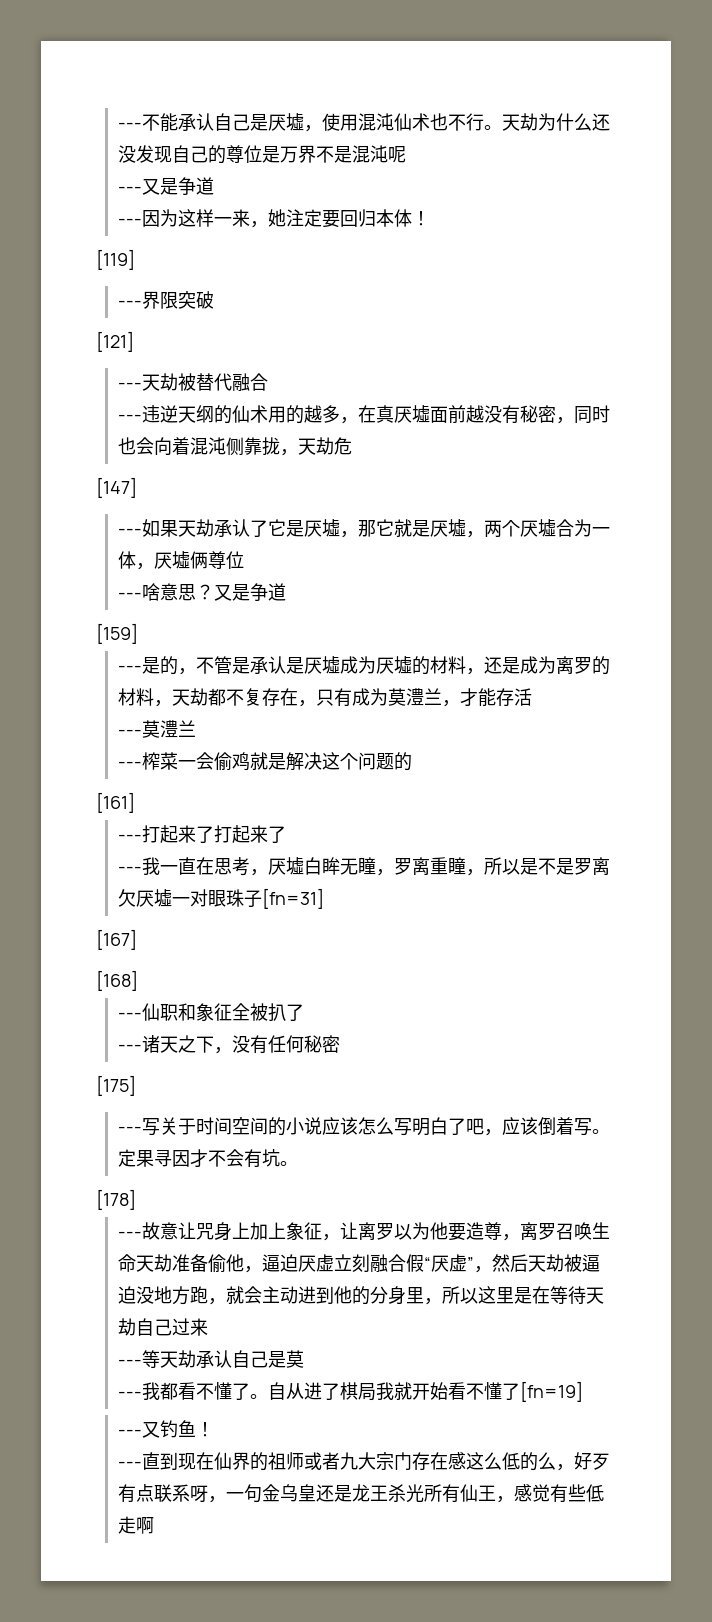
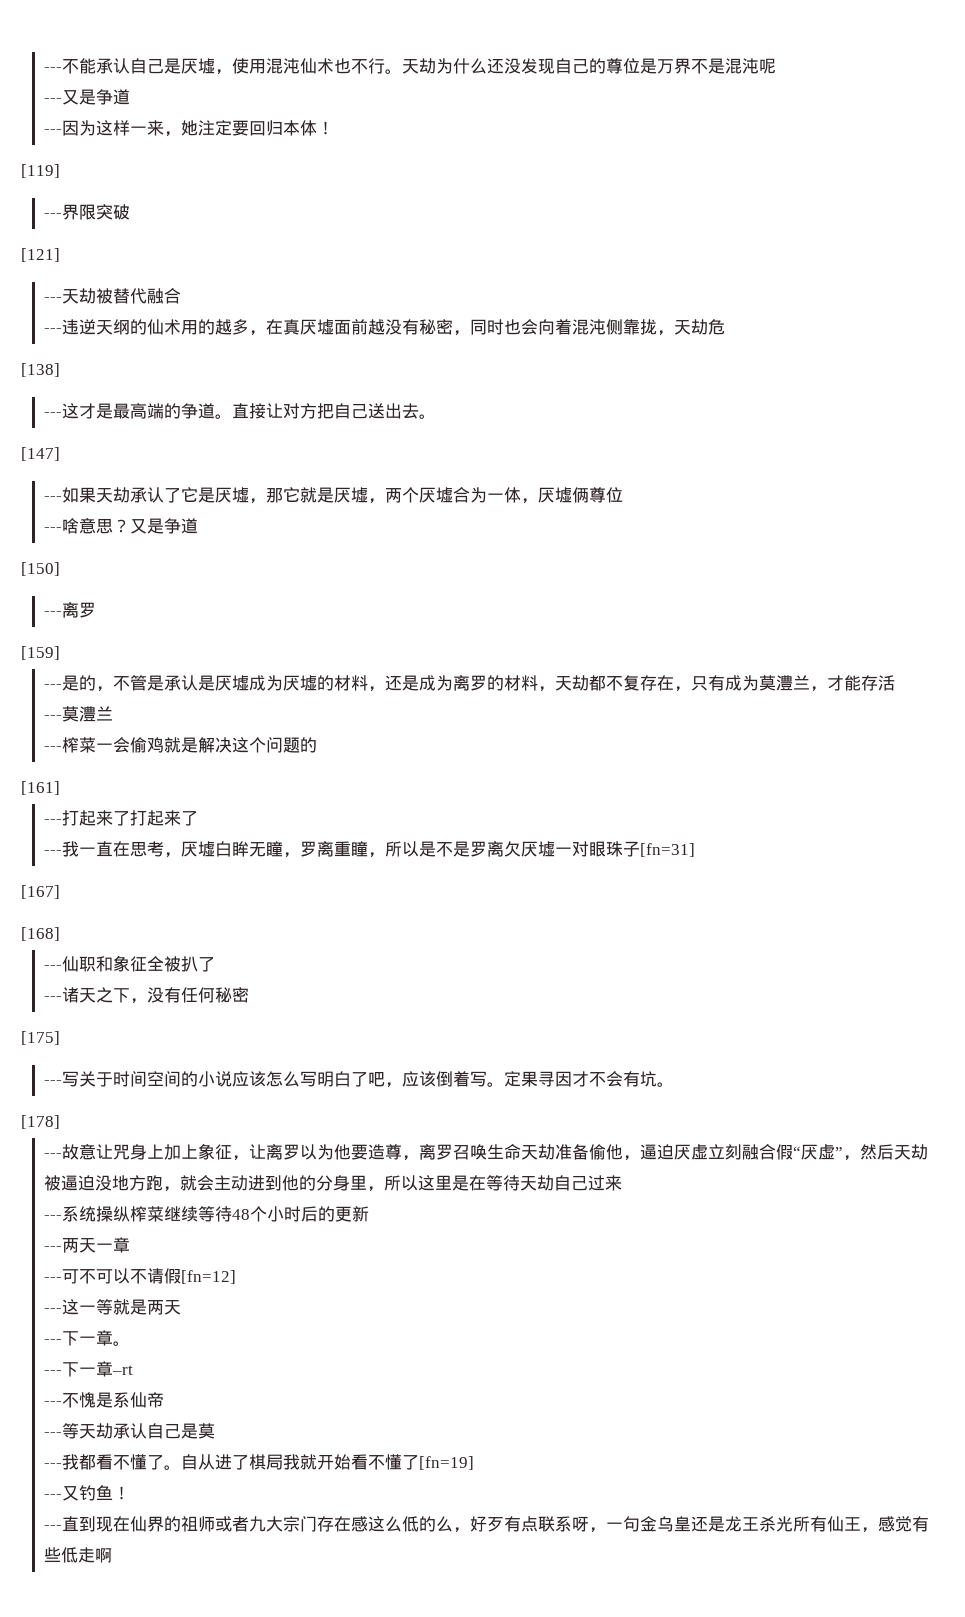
(353, 446) none -> [21,363,60,377] [44,403,437,419] // [138] // ---这才是最高端的争道。直接让对方把自己送出去。
(287, 592) none -> [21,562,60,576] [44,602,97,618] // [150] // ---离罗
(209, 1327) none -> [44,1206,370,1222] [44,1237,131,1253] [44,1268,237,1284] [44,1299,182,1315] [44,1330,131,1346] [44,1361,134,1377] [44,1392,165,1408] // ---系统操纵榨菜继续等待48个小时后的更新 // ---两天一章 // ---可不可以不请假[fn=12] // ---这一等就是两天 // ---下一章。 // ---下一章–rt // ---不愧是系仙帝

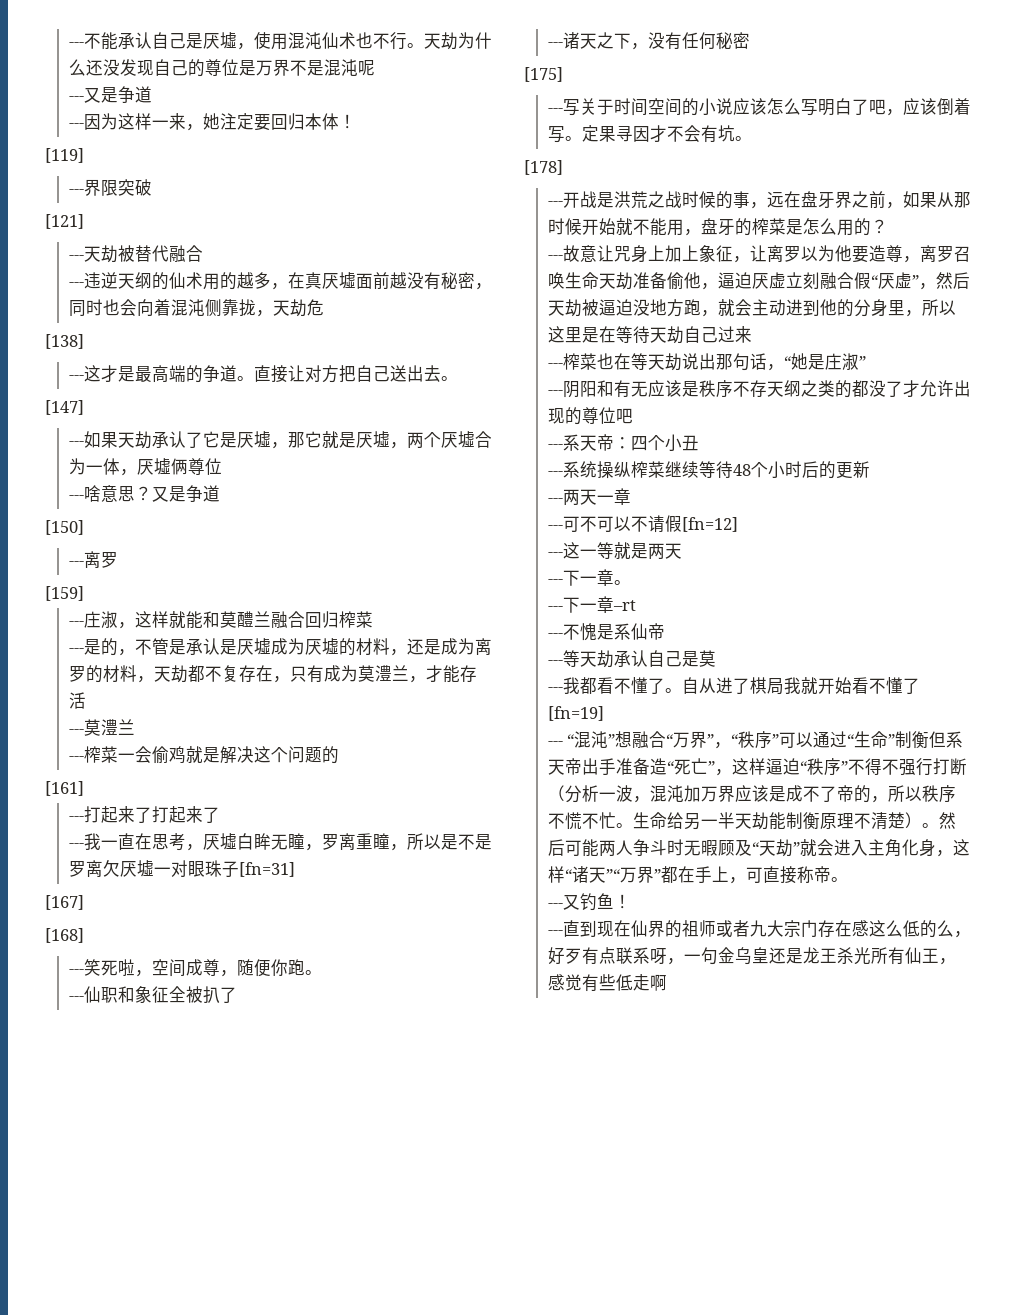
(60, 653) none -> [68,611,373,629] // ---庄淑，这样就能和莫醴兰融合回归榨菜
(60, 934) none -> [68,959,322,977] // ---笑死啦，空间成尊，随便你跑。
(60, 1122) none -> [547,191,971,209] [547,218,888,236] // ---开战是洪荒之战时候的事，远在盘牙界之前，如果从那时候开始就不能用，盘牙的榨菜是怎么用的？
(623, 1183) none -> [547,353,866,371] [547,380,971,398] [547,407,633,425] [547,434,699,452] // ---榨菜也在等天劫说出那句话，“她是庄淑” // ---阴阳和有无应该是秩序不存天纲之类的都没了才允许出现的尊位吧 // ---系天帝：四个小丑
(475, 1463) none -> [547,731,964,749] [547,758,967,776] [547,785,956,803] [547,812,956,830] [547,839,970,857] [547,866,848,884] // --- “混沌”想融合“万界”，“秩序”可以通过“生命”制衡但系天帝出手准备造“死亡”，这样逼迫“秩序”不得不强行打断（分析一波，混沌加万界应该是成不了帝的，所以秩序不慌不忙。生命给另一半天劫能制衡原理不清楚）。然后可能两人争斗时无暇顾及“天劫”就会进入主角化身，这样“诸天”“万界”都在手上，可直接称帝。

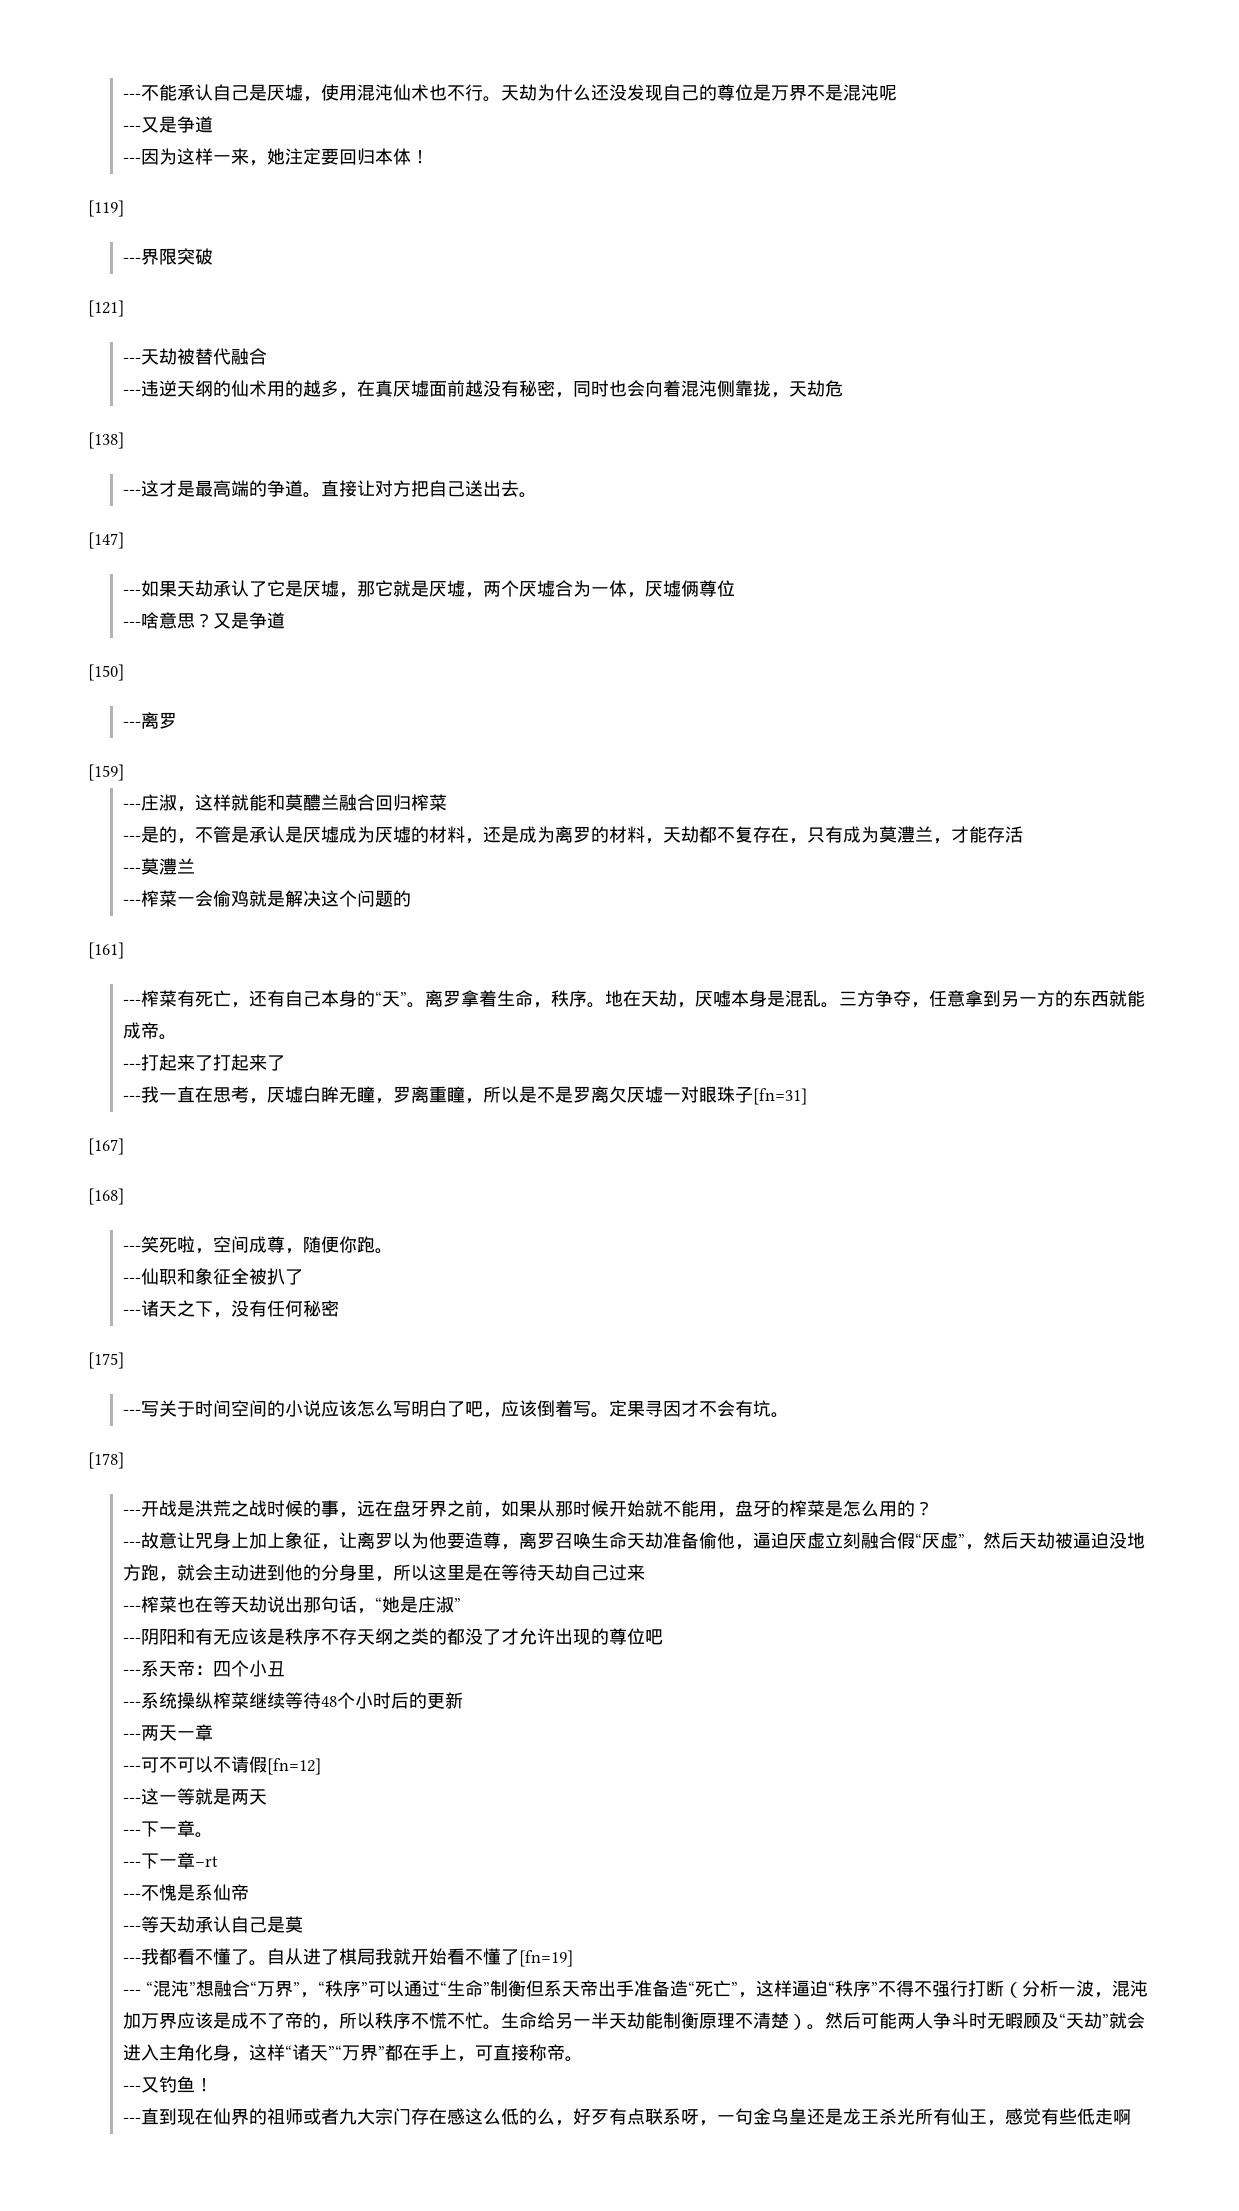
(84, 788) none -> [122,990,1145,1008] [122,1022,177,1040] // ---榨菜有死亡，还有自己本身的“天”。离罗拿着生命，秩序。地在天劫，厌嘘本身是混乱。三方争夺，任意拿到另一方的东西就能成帝。

